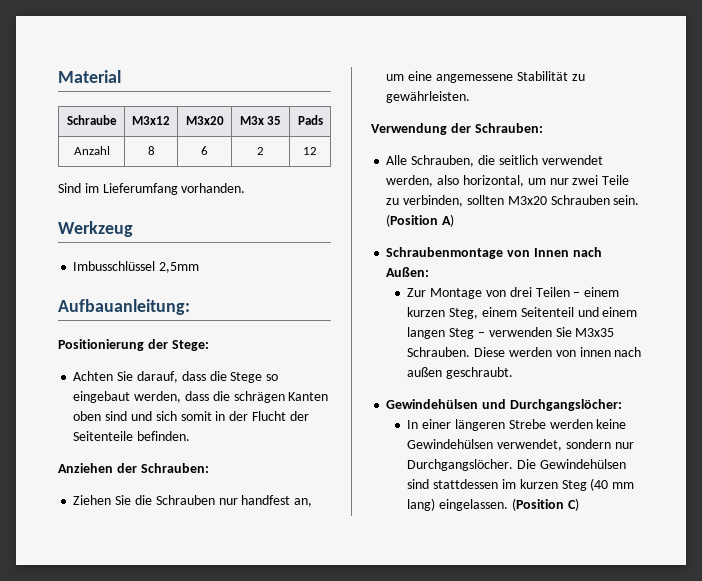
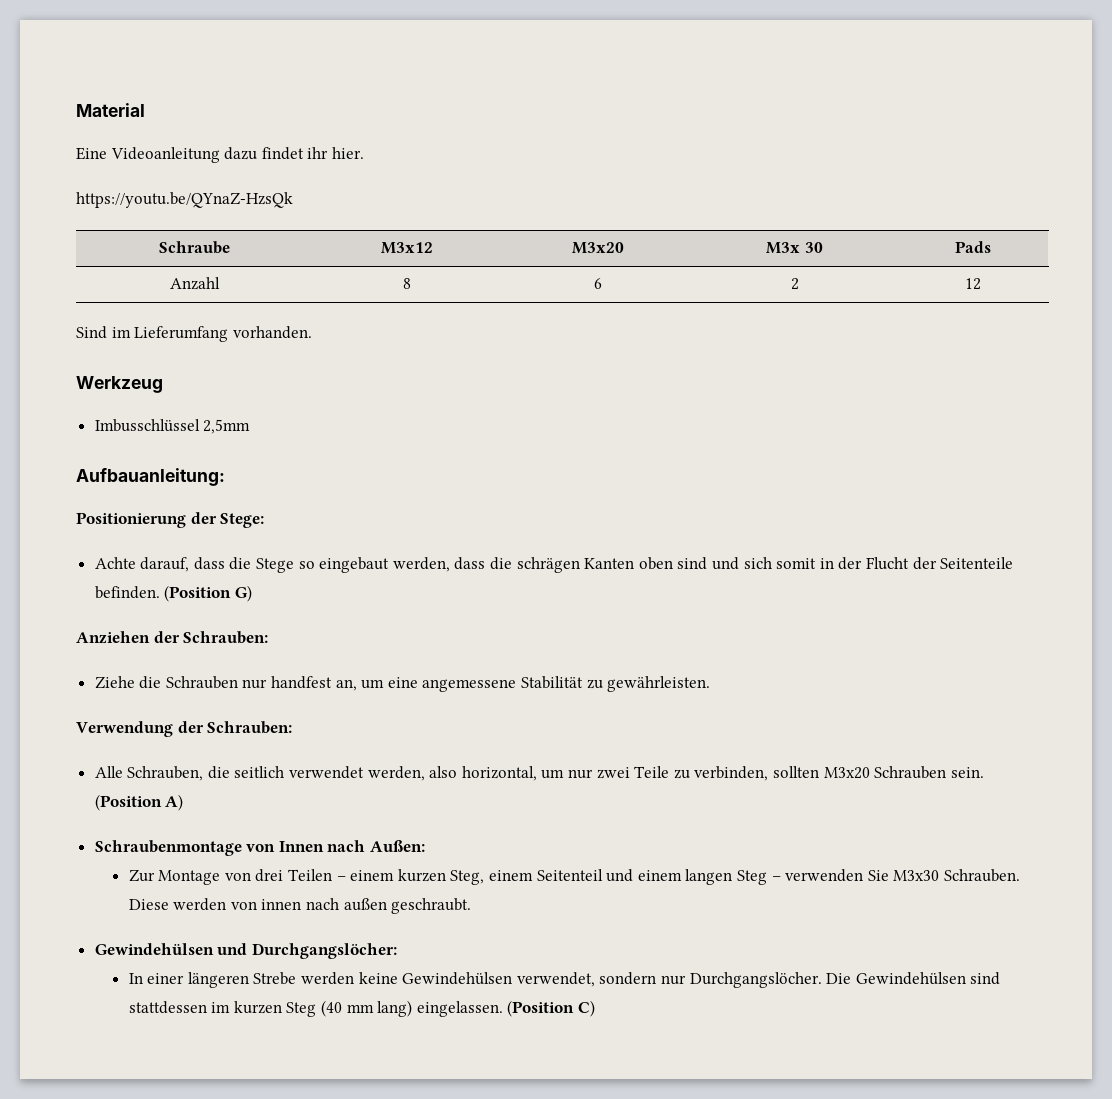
(121, 76) none -> [76,147,364,163] [76,192,293,208] // Eine Videoanleitung dazu findet ihr hier. // https://youtu.be/QYnaZ-HzsQk
[267,116,282,125] 35 -> [804,242,823,253] 30
[73,371,134,381] Achten Sie -> [94,557,136,569] Achte
(191, 436) none -> [164,585,252,602] (Position G)
[73,495,132,505] Ziehen Sie -> [94,676,135,689] Ziehe
[575,328,615,337] M3x35 -> [893,870,940,881] M3x30

